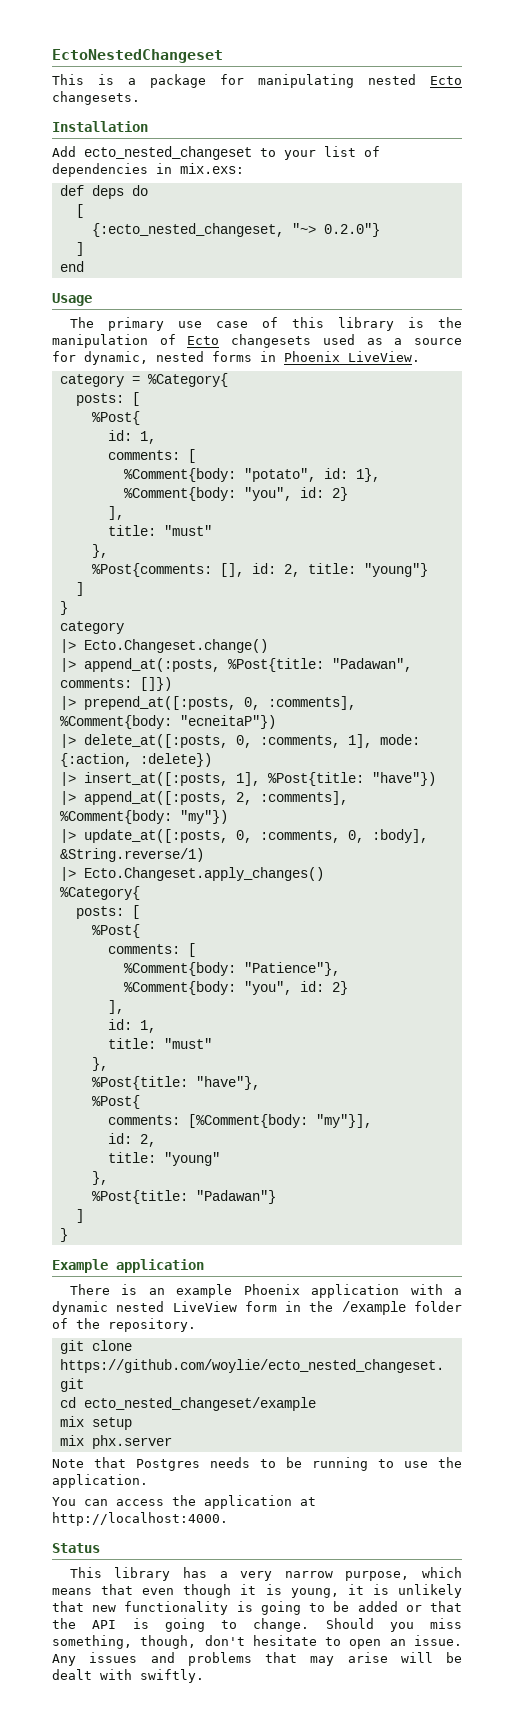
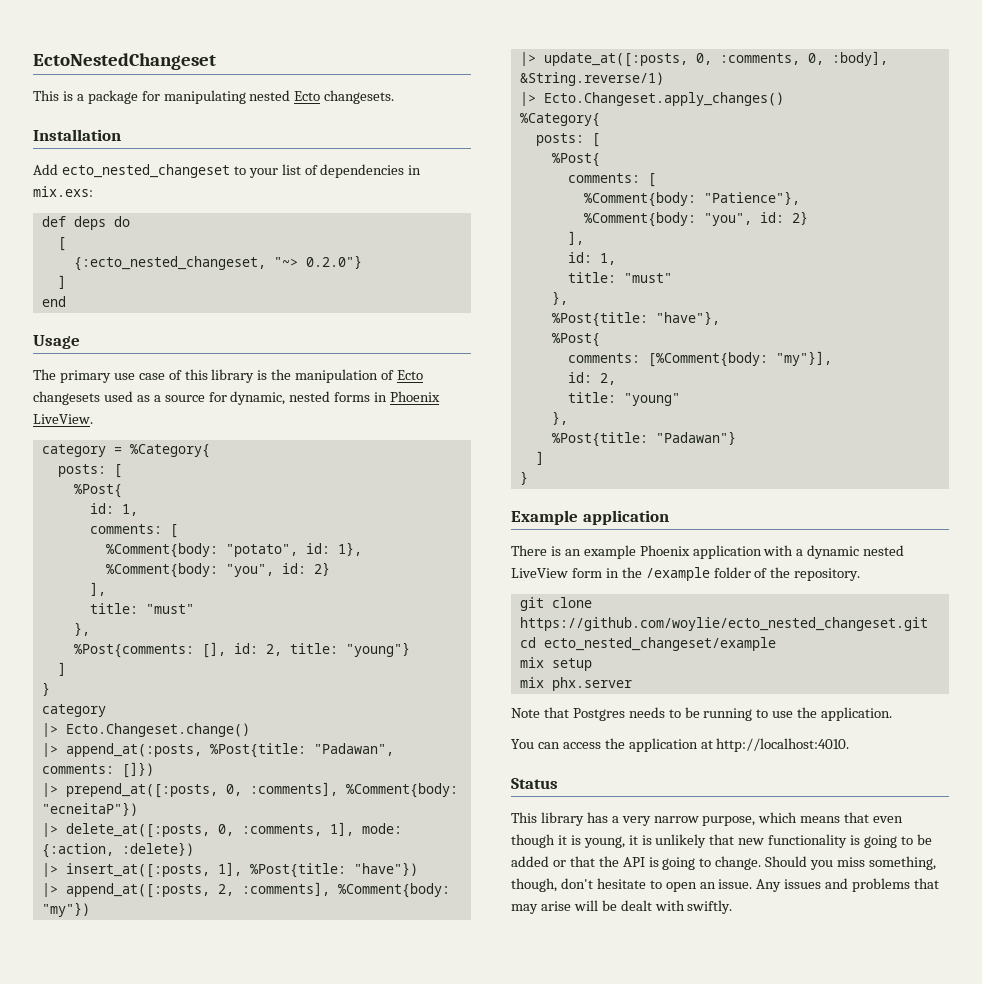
[52,1512,228,1526] http://localhost:4000. -> [716,738,850,752] http://localhost:4010.

